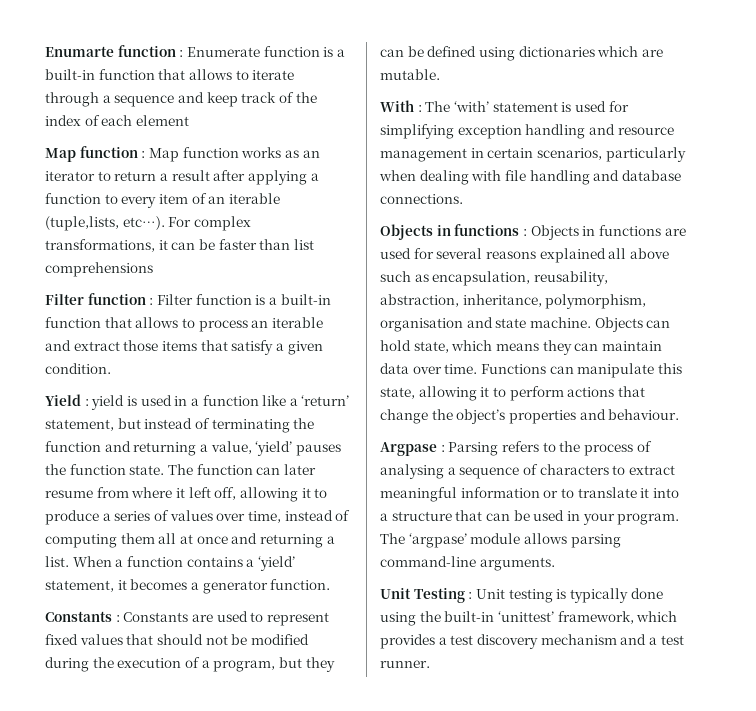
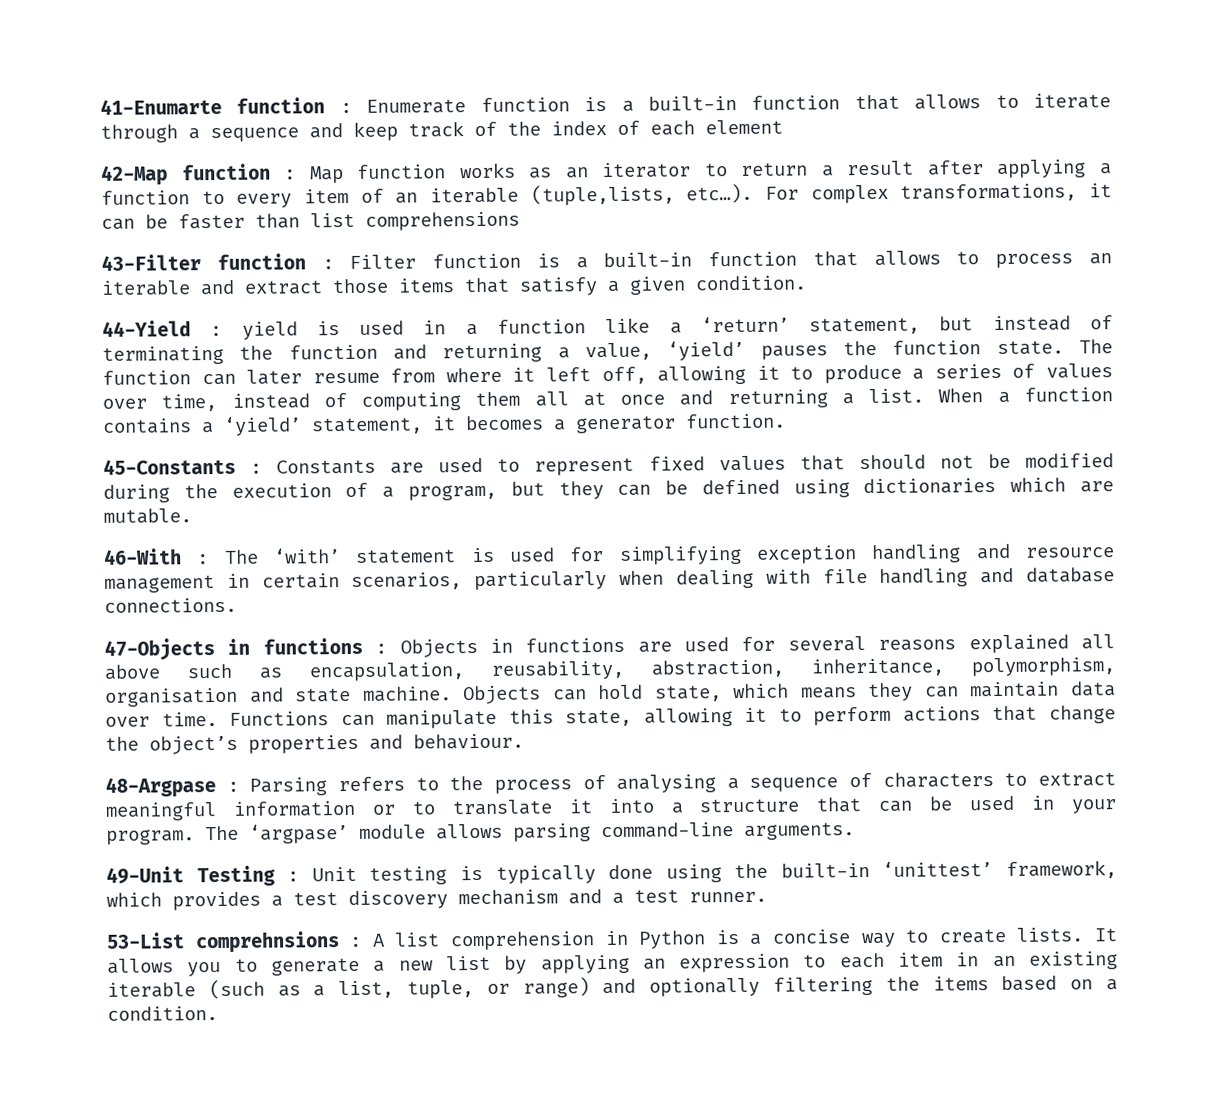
[45,46,114,57] Enumarte -> [100,98,222,115] 41-Enumarte
[45,148,76,162] Map -> [101,165,168,186] 42-Map
[45,294,84,305] Filter -> [101,254,201,271] 43-Filter
[45,394,81,406] Yield -> [102,320,191,337] 44-Yield
[45,611,112,622] Constants -> [103,458,236,475] 45-Constants
[380,100,414,112] With -> [103,548,182,565] 46-With
[380,224,433,240] Objects -> [104,638,215,661] 47-Objects
[380,442,437,456] Argpase -> [105,777,216,798] 48-Argpase
[380,588,411,599] Unit -> [106,866,184,884] 49-Unit
(430, 664) none -> [106,927,1119,954] [107,951,1118,977] [107,975,1118,1000] [107,1006,218,1021] // 53-List comprehnsions : A list comprehension in Python is a concise way to create lists. It allows you to generate a new list by applying an expression to each item in an existing iterable (such as a list, tuple, or range) and optionally filtering the items based on a condition.

